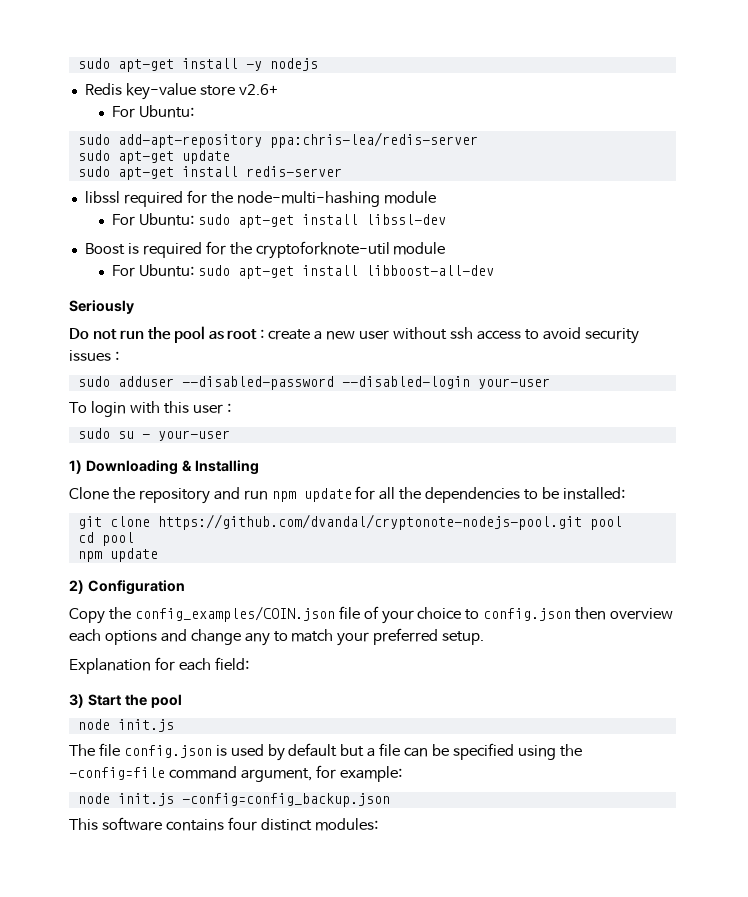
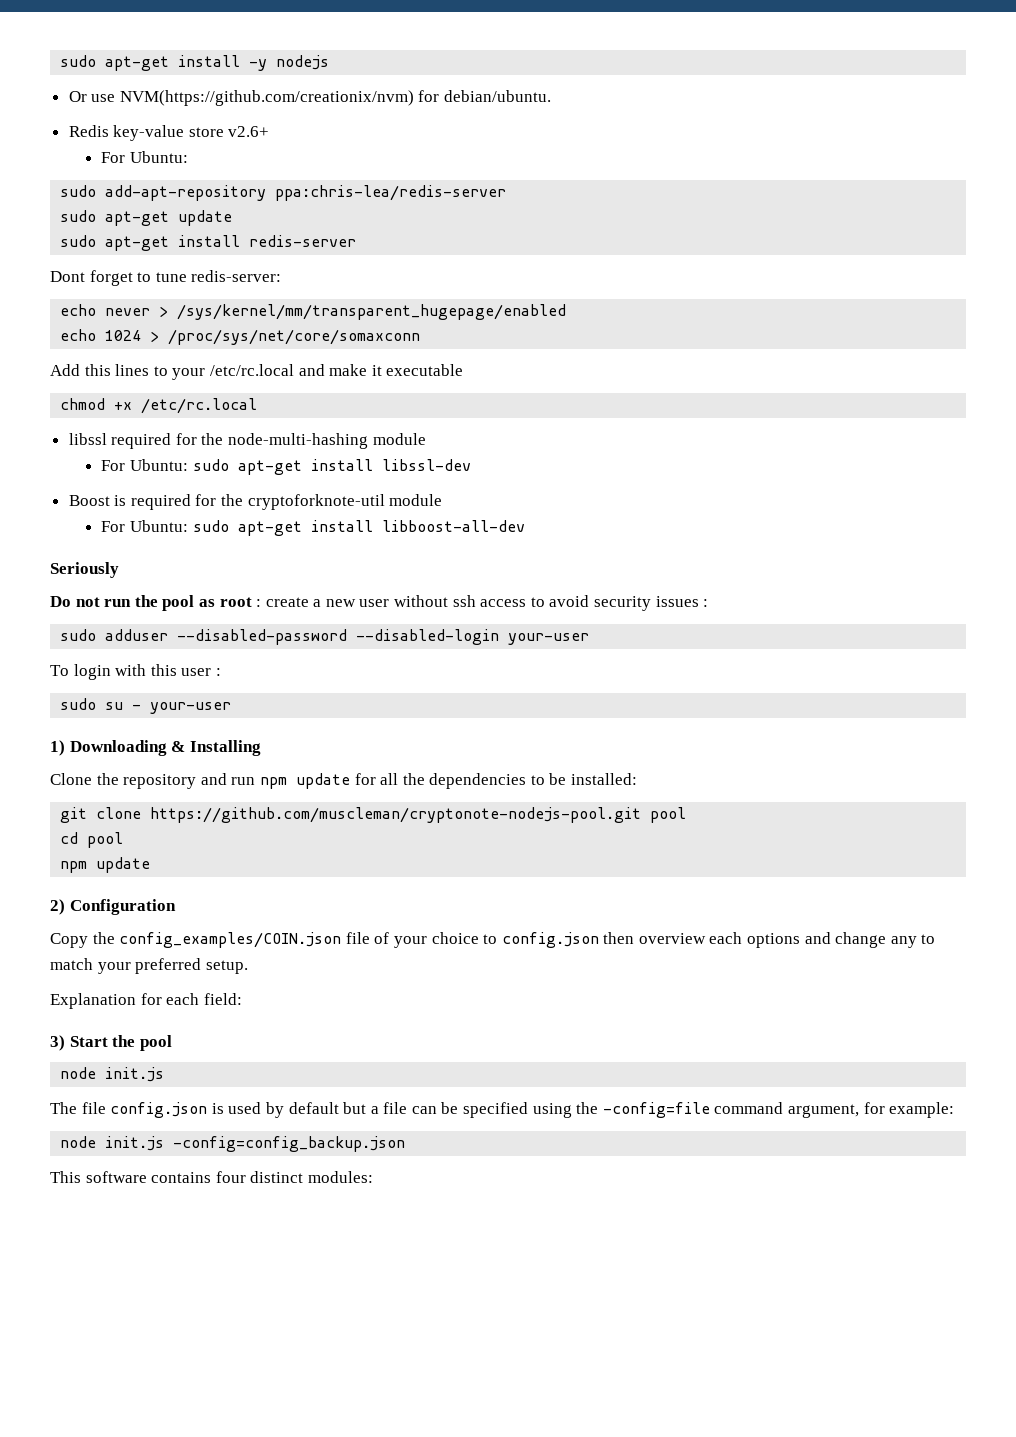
(318, 64) none -> [68,90,552,106] // Or use NVM(https://github.com/creationix/nvm) for debian/ubuntu.
(342, 171) none -> [50,270,282,286] [60,304,567,320] [60,329,421,345] [50,364,464,380] [60,398,258,414] // Dont forget to tune redis-server: // echo never > /sys/kernel/mm/transparent_hugepage/enabled // echo 1024 > /proc/sys/net/core/somaxconn // Add this lines to your /etc/rc.local and make it executable // chmod +x /etc/rc.local
[157,514,582,530] https://github.com/dvandal/cryptonote-nodejs-pool.git -> [150,807,642,823] https://github.com/muscleman/cryptonote-nodejs-pool.git

